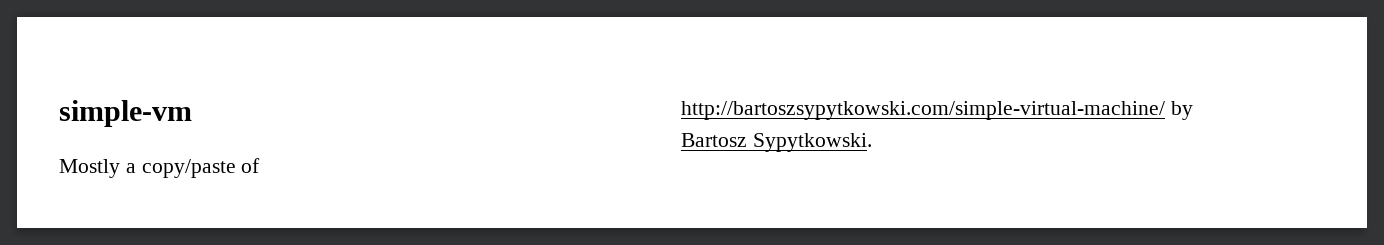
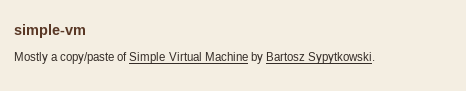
[681,101,1165,120] http://bartoszsypytkowski.com/simple-virtual-machine/ -> [129,52,248,64] Simple Virtual Machine

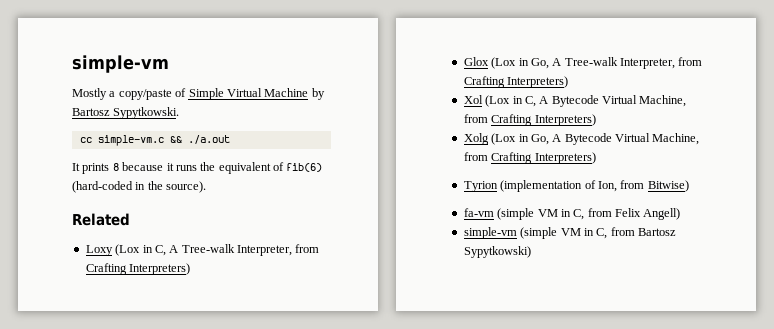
(375, 58) none -> [79,135,230,146] [72,162,323,174] [72,181,207,193] [72,213,130,226] [85,244,320,256] [85,263,191,275] [463,57,703,69] [463,76,569,88] [463,95,687,107] [463,114,596,126] [463,133,700,145] [463,152,596,164] [463,180,689,192] [463,208,681,220] [463,227,676,239] [463,246,531,258] // cc simple-vm.c && ./a.out // It prints 8 because it runs the equivalent of fib(6) (hard-coded in the source). // Related // Loxy (Lox in C, A Tree-walk Interpreter, from Crafting Interpreters) // Glox (Lox in Go, A Tree-walk Interpreter, from Crafting Interpreters) // Xol (Lox in C, A Bytecode Virtual Machine, from Crafting Interpreters) // Xolg (Lox in Go, A Bytecode Virtual Machine, from Crafting Interpreters) // Tyrion (implementation of Ion, from Bitwise) // fa-vm (simple VM in C, from Felix Angell) // simple-vm (simple VM in C, from Bartosz Sypytkowski)

